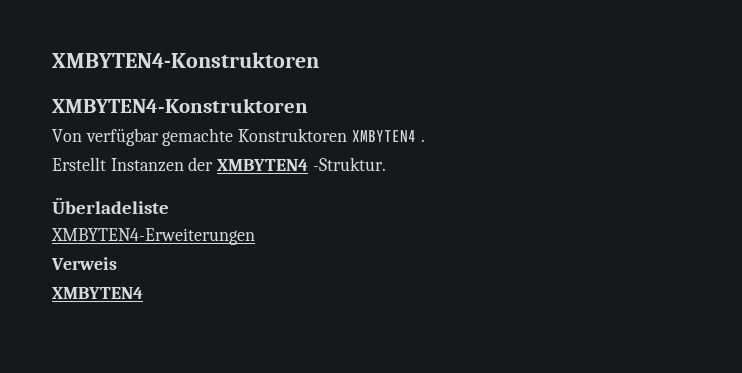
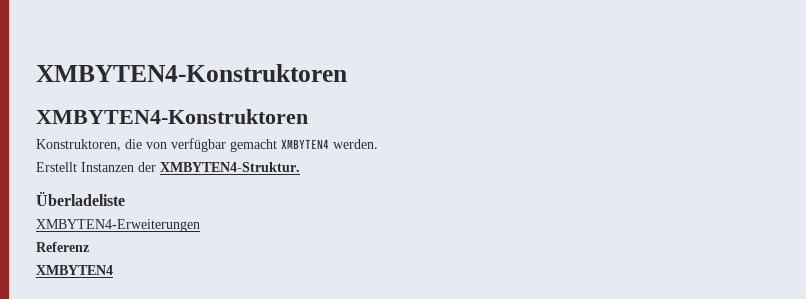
[52,128,425,146] Von verfügbar gemachte Konstruktoren XMBYTEN4 . -> [36,138,378,152] Konstruktoren, die von verfügbar gemacht XMBYTEN4 werden.
[217,157,386,171] XMBYTEN4 -Struktur. -> [160,162,300,172] XMBYTEN4-Struktur.
[51,257,117,270] Verweis -> [36,242,89,252] Referenz

